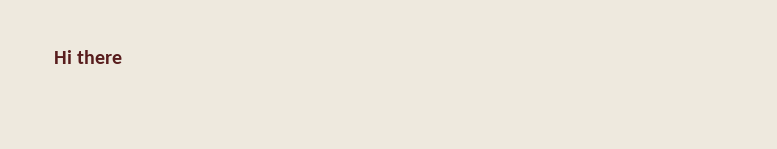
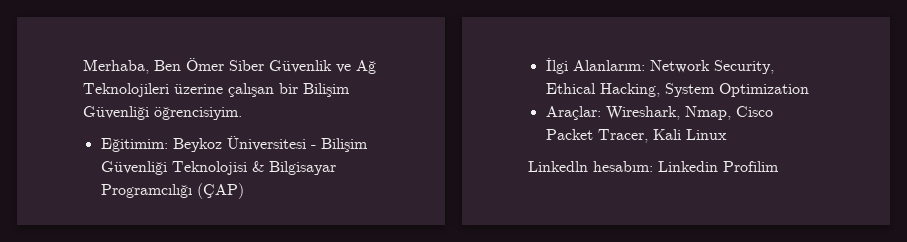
[54,50,123,64] Hi there -> [83,58,376,74] [83,83,350,97] [83,106,242,120] [100,136,368,152] [100,161,336,175] [100,183,244,199] [545,58,774,74] [545,83,809,97] [545,106,773,120] [545,129,727,143] [528,161,779,172] Merhaba, Ben Ömer Siber Güvenlik ve Ağ Teknolojileri üzerine çalışan bir Bilişim Güvenliği öğrencisiyim. // Eğitimim: Beykoz Üniversitesi - Bilişim Güvenliği Teknolojisi & Bilgisayar Programcılığı (ÇAP) // İlgi Alanlarım: Network Security, Ethical Hacking, System Optimization // Araçlar: Wireshark, Nmap, Cisco Packet Tracer, Kali Linux // Linkedln hesabım: Linkedin Profilim

